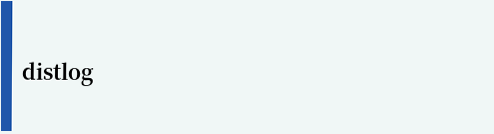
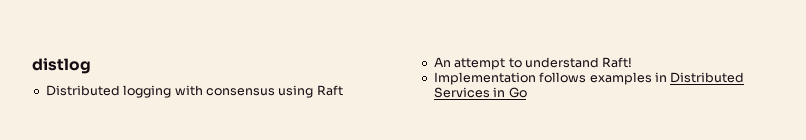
(95, 74) none -> [45,85,343,98] [433,57,633,70] [433,72,745,85] [433,87,527,98] // Distributed logging with consensus using Raft // An attempt to understand Raft! // Implementation follows examples in Distributed Services in Go

